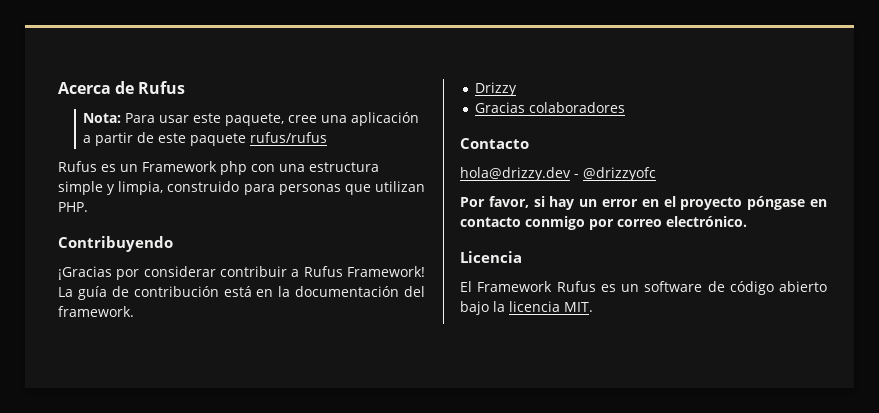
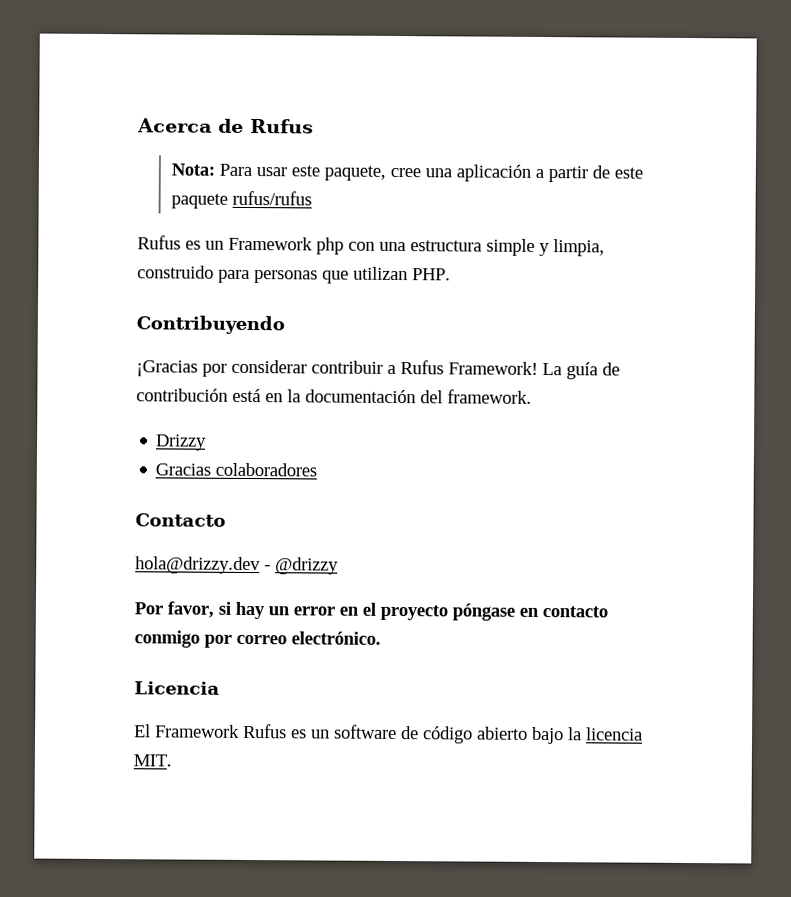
[583,167,656,181] @drizzyofc -> [275,557,339,575] @drizzy

